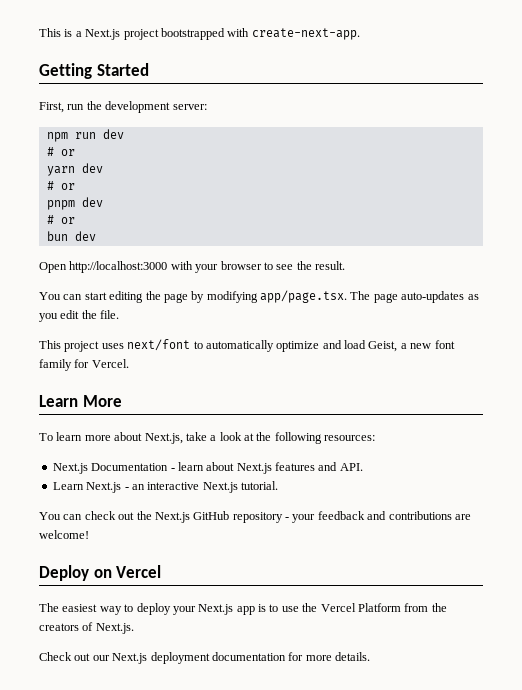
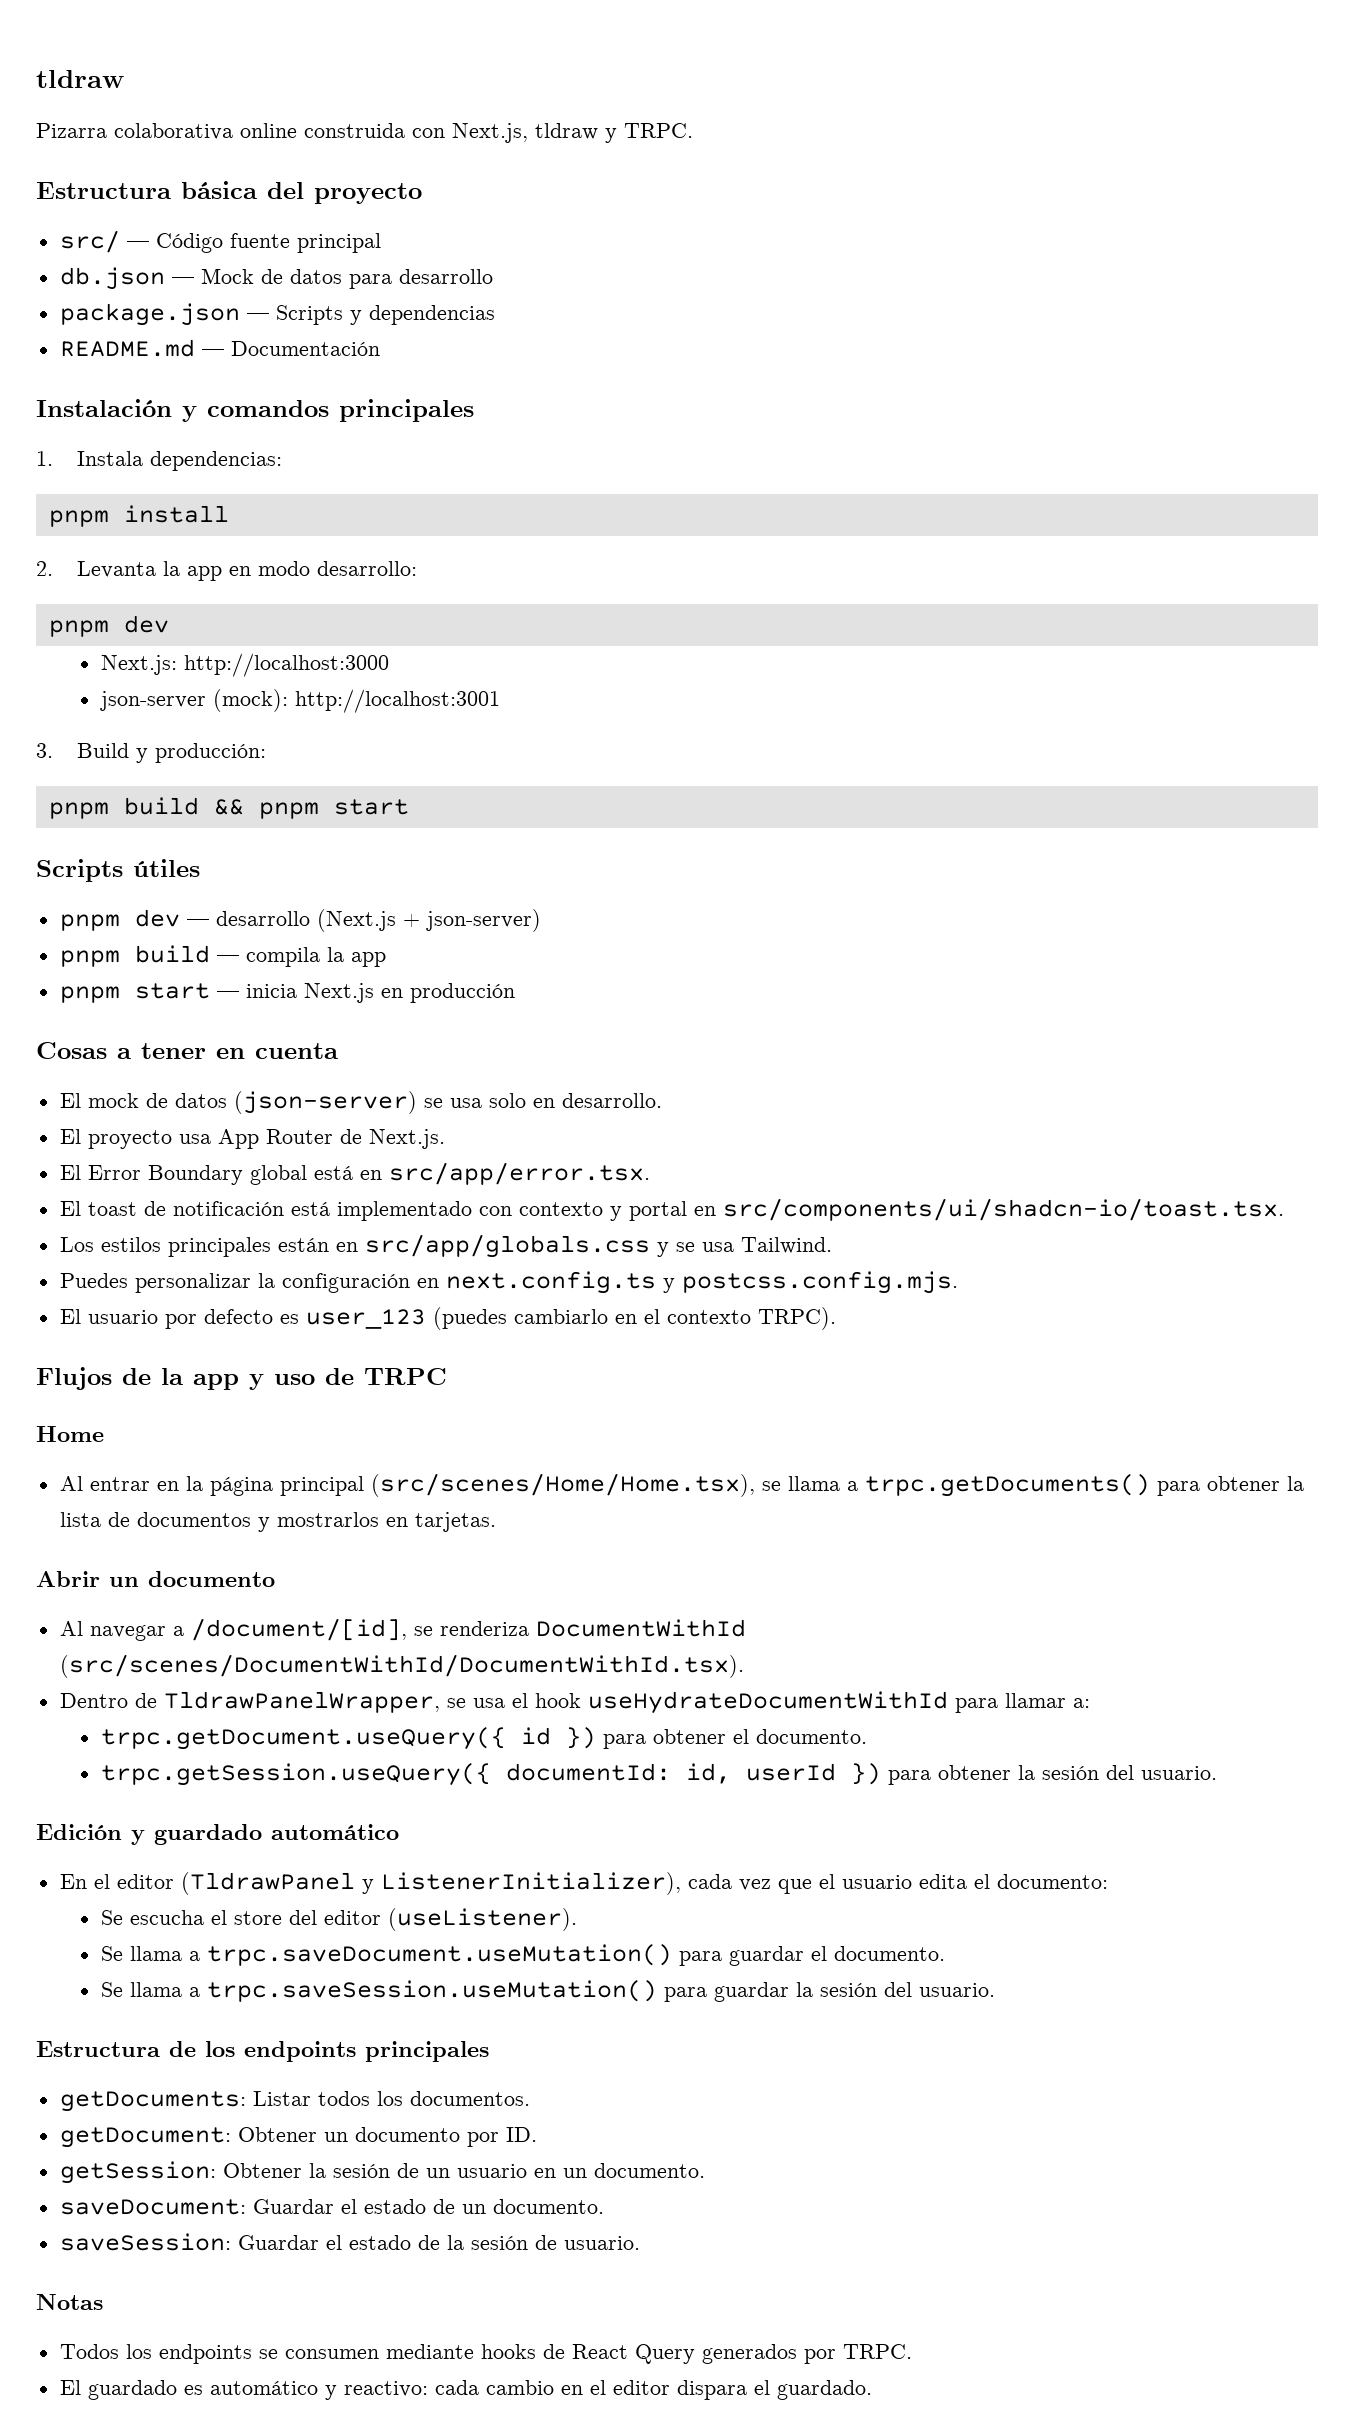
[39,28,360,40] [39,63,149,79] [39,101,207,113] [46,129,124,142] [46,147,75,156] [46,163,103,176] [46,181,75,190] [46,197,103,210] [46,215,75,224] [46,231,96,241] [39,261,345,273] [39,290,479,303] [39,310,120,322] [39,339,455,352] [39,359,129,371] [39,395,122,407] [39,432,376,444] [52,462,363,474] [52,481,278,493] [39,511,471,523] [39,530,89,539] [39,565,162,581] [39,603,447,615] [39,622,134,634] [39,652,370,664] This is a Next.js project bootstrapped with create-next-app. // Getting Started // First, run the development server: // npm run dev // # or // yarn dev // # or // pnpm dev // # or // bun dev // Open http://localhost:3000 with your browser to see the result. // You can start editing the page by modifying app/page.tsx. The page auto-updates as you edit the file. // This project uses next/font to automatically optimize and load Geist, a new font family for Vercel. // Learn More // To learn more about Next.js, take a look at the following resources: // Next.js Documentation - learn about Next.js features and API. // Learn Next.js - an interactive Next.js tutorial. // You can check out the Next.js GitHub repository - your feedback and contributions are welcome! // Deploy on Vercel // The easiest way to deploy your Next.js app is to use the Vercel Platform from the creators of Next.js. // Check out our Next.js deployment documentation for more details. -> [36,70,124,88] [36,123,693,143] [36,181,422,204] [59,230,381,253] [59,267,493,290] [59,303,495,326] [59,339,380,357] [36,399,474,422] [36,451,283,471] [48,505,229,527] [36,561,418,581] [48,615,169,637] [100,653,389,677] [99,689,500,713] [36,743,267,763] [48,797,409,819] [36,859,200,882] [59,909,541,932] [59,945,386,967] [59,983,515,1003] [36,1042,338,1059] [59,1091,662,1114] [59,1129,445,1149] [59,1162,650,1185] [59,1198,1284,1221] [59,1234,832,1258] [59,1271,958,1294] [59,1307,836,1330] [36,1367,447,1390] [36,1426,104,1442] [59,1473,1304,1497] [59,1512,496,1532] [36,1571,275,1587] [59,1618,746,1641] [59,1654,744,1678] [59,1691,1090,1714] [100,1727,867,1750] [100,1763,1217,1786] [36,1824,399,1845] [59,1872,1108,1895] [100,1908,577,1931] [100,1944,945,1966] [100,1980,995,2002] [36,2041,489,2062] [59,2091,530,2112] [59,2127,537,2148] [59,2161,705,2184] [59,2199,604,2215] [59,2233,640,2251] [36,2294,103,2310] [59,2344,912,2364] [59,2380,872,2400] tldraw // Pizarra colaborativa online construida con Next.js, tldraw y TRPC. // Estructura básica del proyecto // src/ — Código fuente principal // db.json — Mock de datos para desarrollo // package.json — Scripts y dependencias // README.md — Documentación // Instalación y comandos principales // 1. Instala dependencias: // pnpm install // 2. Levanta la app en modo desarrollo: // pnpm dev // Next.js: http://localhost:3000 // json-server (mock): http://localhost:3001 // 3. Build y producción: // pnpm build && pnpm start // Scripts útiles // pnpm dev — desarrollo (Next.js + json-server) // pnpm build — compila la app // pnpm start — inicia Next.js en producción // Cosas a tener en cuenta // El mock de datos (json-server) se usa solo en desarrollo. // El proyecto usa App Router de Next.js. // El Error Boundary global está en src/app/error.tsx. // El toast de notificación está implementado con contexto y portal en src/components/ui/shadcn-io/toast.tsx. // Los estilos principales están en src/app/globals.css y se usa Tailwind. // Puedes personalizar la configuración en next.config.ts y postcss.config.mjs. // El usuario por defecto es user_123 (puedes cambiarlo en el contexto TRPC). // Flujos de la app y uso de TRPC // Home // Al entrar en la página principal (src/scenes/Home/Home.tsx), se llama a trpc.getDocuments() para obtener la lista de documentos y mostrarlos en tarjetas. // Abrir un documento // Al navegar a /document/[id], se renderiza DocumentWithId (src/scenes/DocumentWithId/DocumentWithId.tsx). // Dentro de TldrawPanelWrapper, se usa el hook useHydrateDocumentWithId para llamar a: // trpc.getDocument.useQuery({ id }) para obtener el documento. // trpc.getSession.useQuery({ documentId: id, userId }) para obtener la sesión del usuario. // Edición y guardado automático // En el editor (TldrawPanel y ListenerInitializer), cada vez que el usuario edita el documento: // Se escucha el store del editor (useListener). // Se llama a trpc.saveDocument.useMutation() para guardar el documento. // Se llama a trpc.saveSession.useMutation() para guardar la sesión del usuario. // Estructura de los endpoints principales // getDocuments: Listar todos los documentos. // getDocument: Obtener un documento por ID. // getSession: Obtener la sesión de un usuario en un documento. // saveDocument: Guardar el estado de un documento. // saveSession: Guardar el estado de la sesión de usuario. // Notas // Todos los endpoints se consumen mediante hooks de React Query generados por TRPC. // El guardado es automático y reactivo: cada cambio en el editor dispara el guardado.

